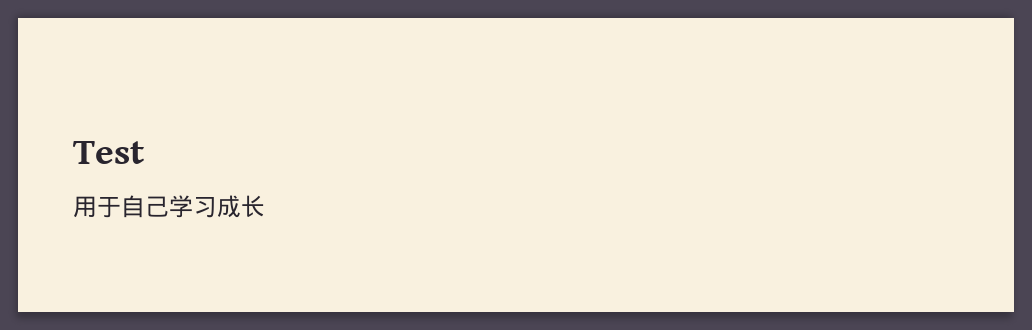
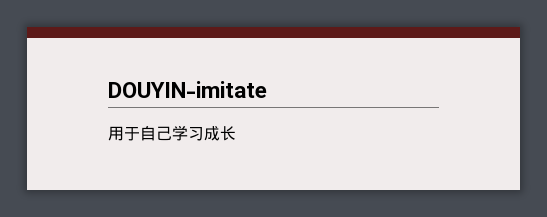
[73,141,145,164] Test -> [108,81,267,98] DOUYIN-imitate

